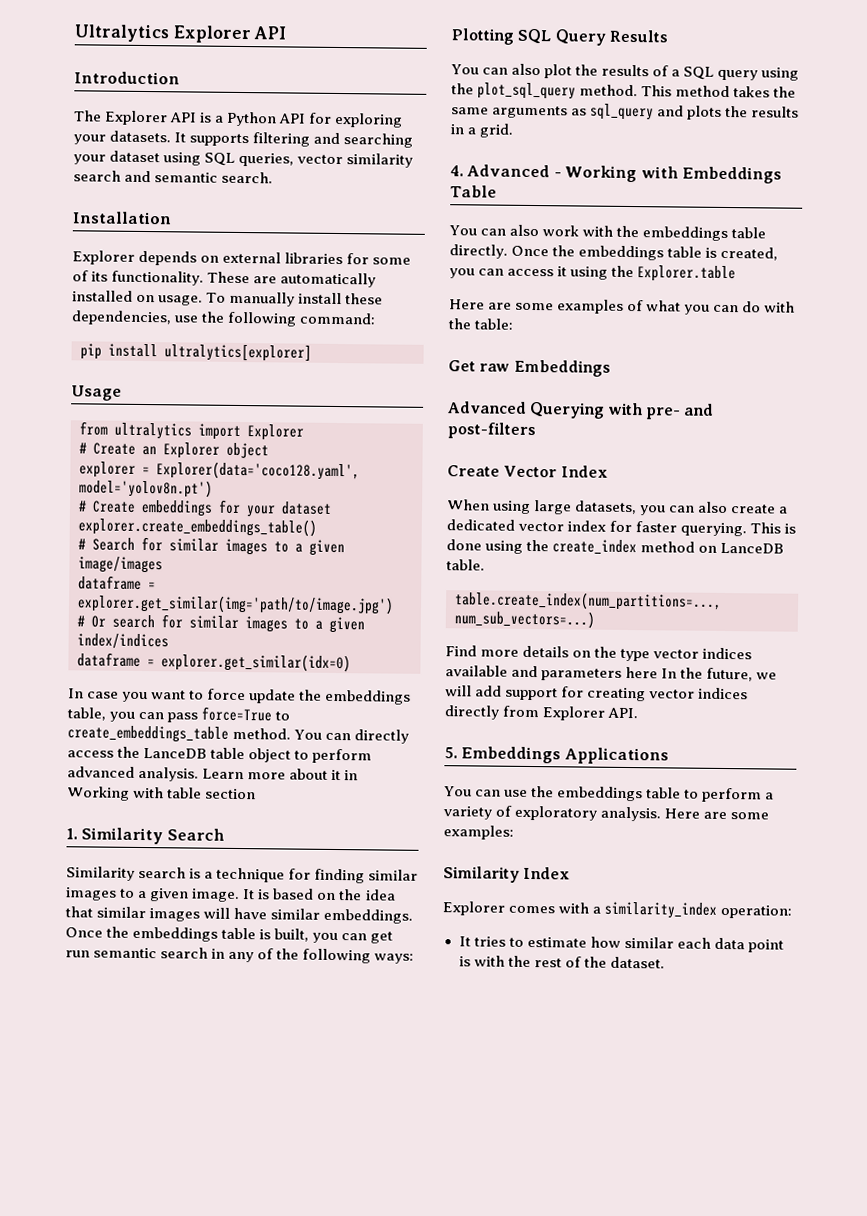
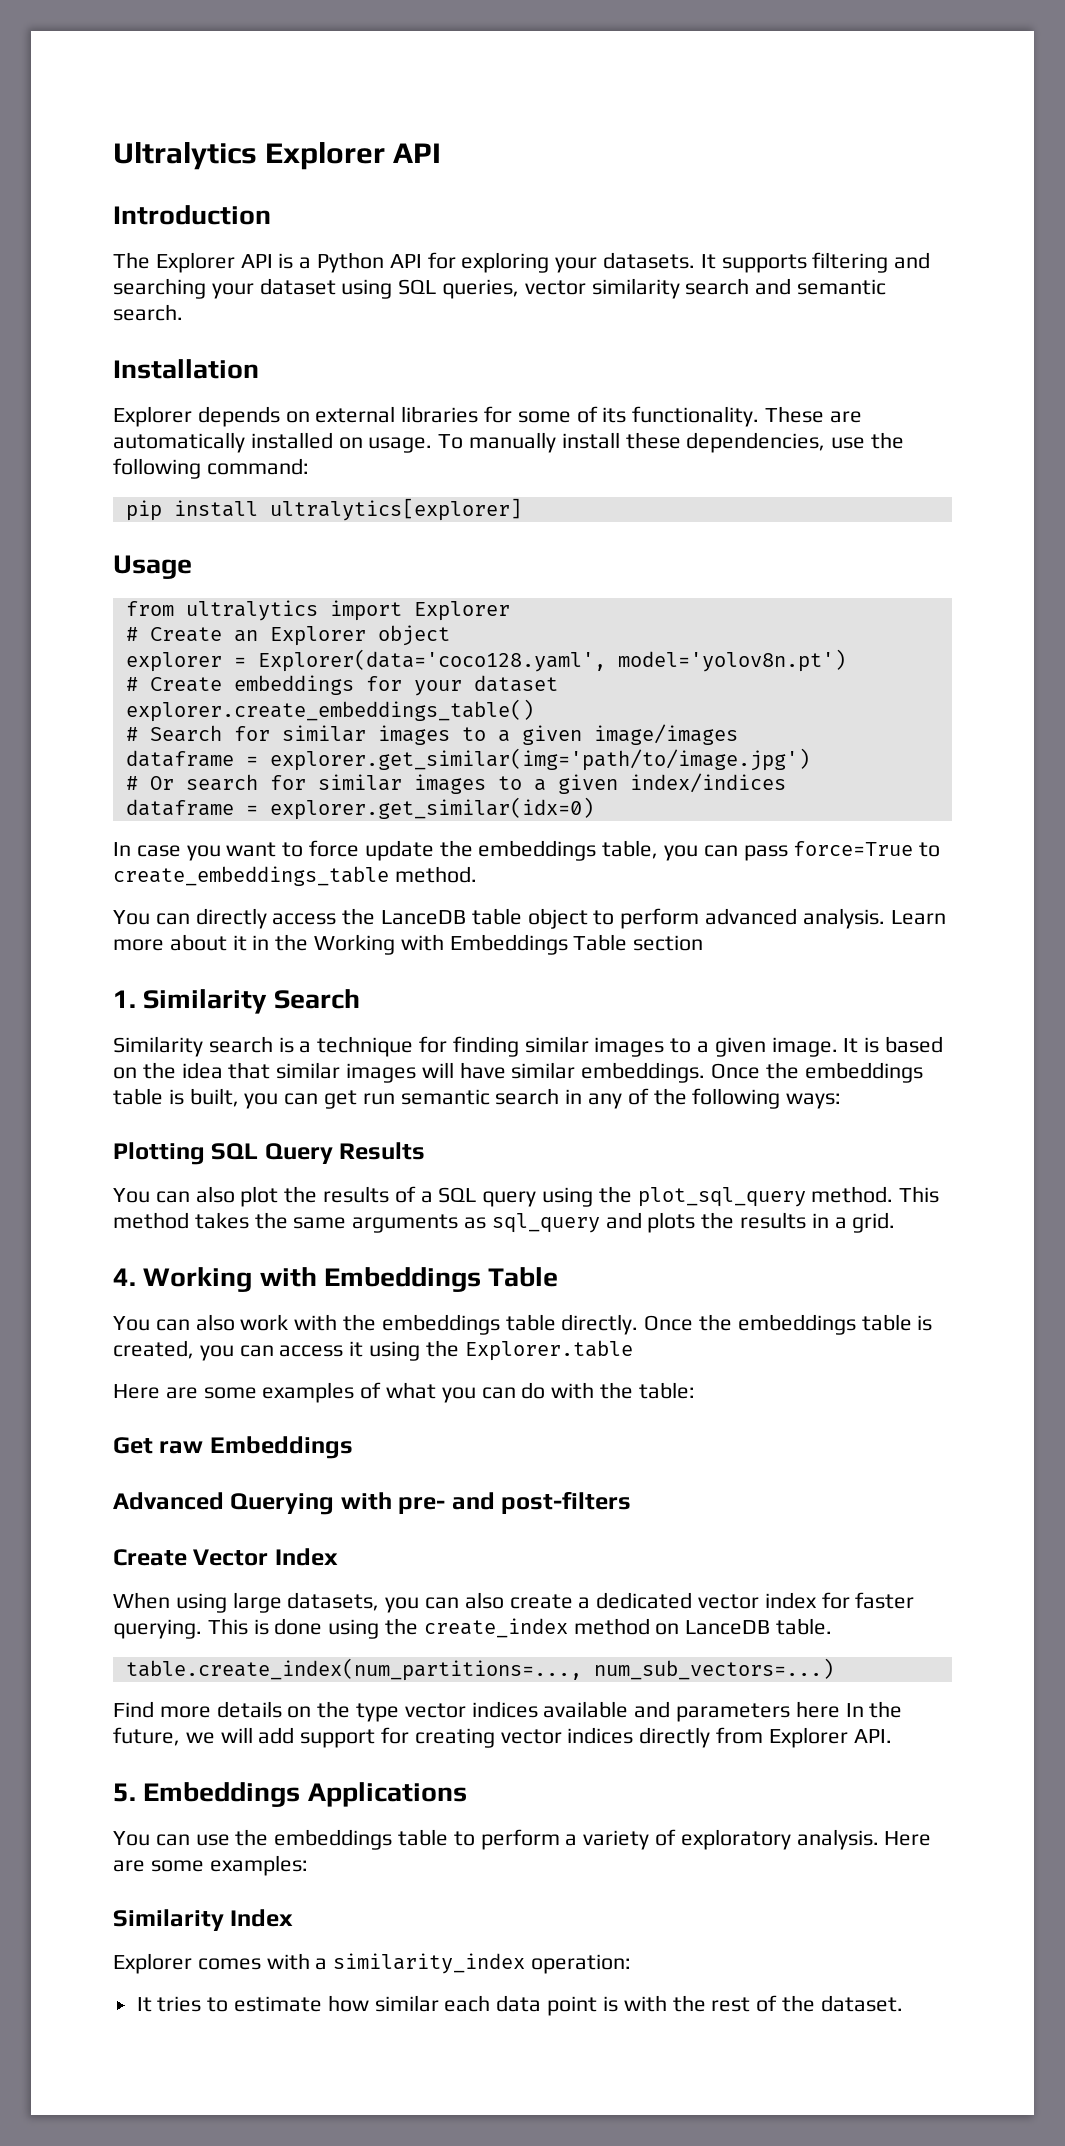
(292, 733) none -> (477, 874) //
[67,786,203,801] Working with table -> [275,934,628,955] the Working with Embeddings Table
[467,164,562,178] Advanced - -> (136, 1277) none

